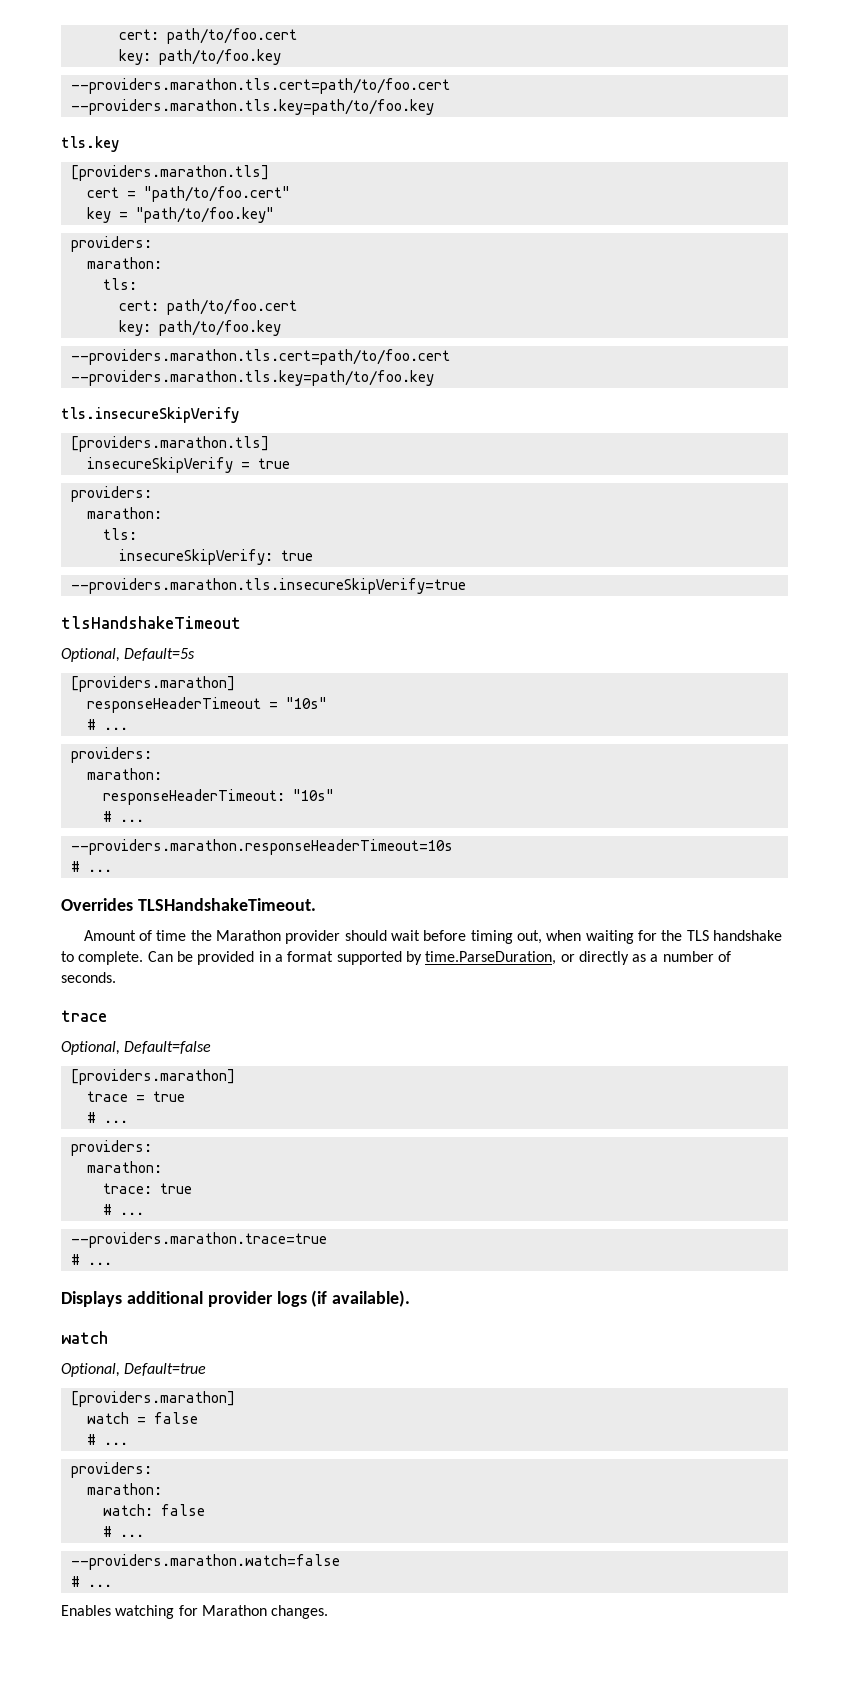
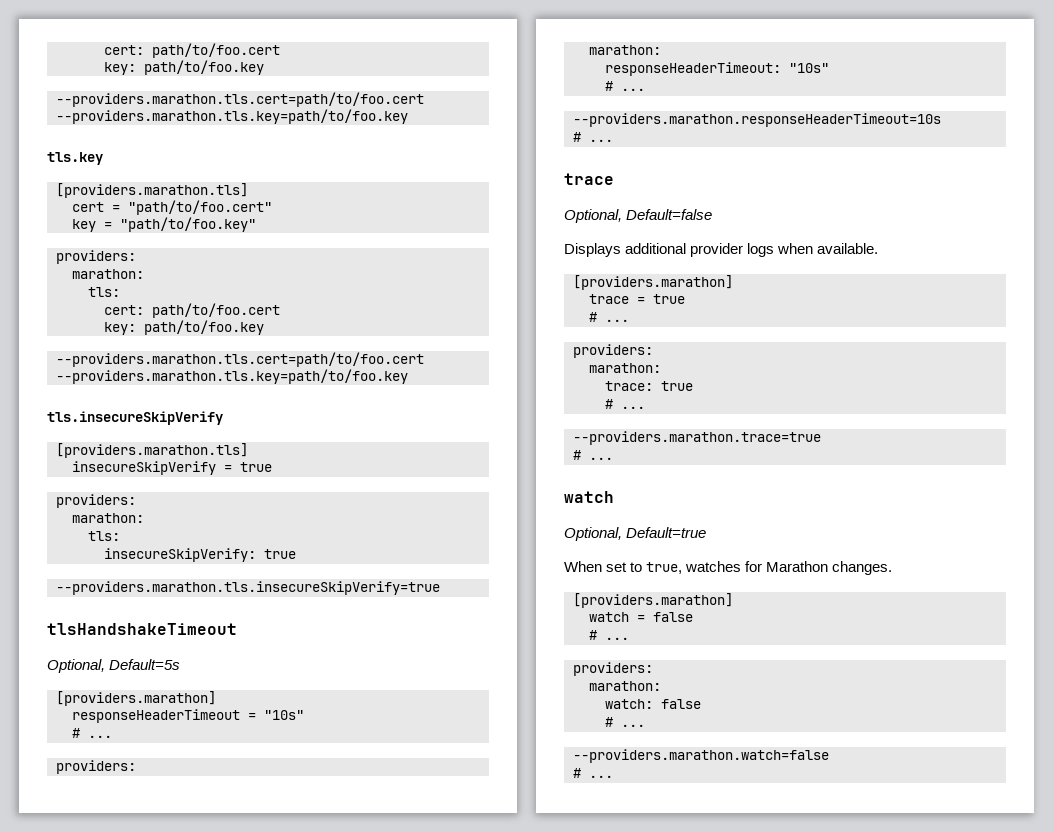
[61,898,316,911] [83,930,782,944] [61,951,732,965] [61,972,116,983] [61,1010,107,1022] [61,1041,212,1055] Overrides TLSHandshakeTimeout. // Amount of time the Marathon provider should wait before timing out, when waiting for the TLS handshake to complete. Can be provided in a format supported by time.ParseDuration, or directly as a number of seconds. // trace // Optional, Default=false -> [564,173,614,185] [564,209,713,223] [564,243,879,257] trace // Optional, Default=false // Displays additional provider logs when available.
[61,1290,411,1307] [61,1331,108,1344] [61,1363,207,1377] Displays additional provider logs (if available). // watch // Optional, Default=true -> [564,491,614,503] [564,527,707,541] [564,561,893,575] watch // Optional, Default=true // When set to true, watches for Marathon changes.
[61,1605,329,1619] // Enables watching for Marathon changes. -> (613, 776) none

